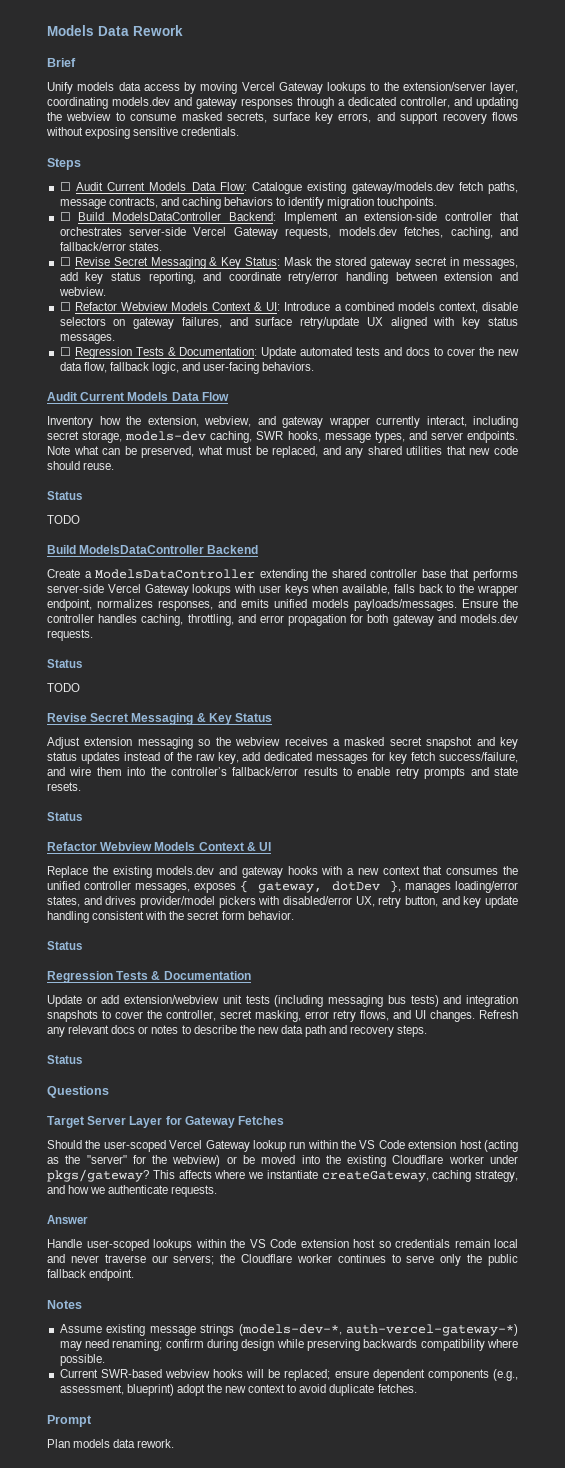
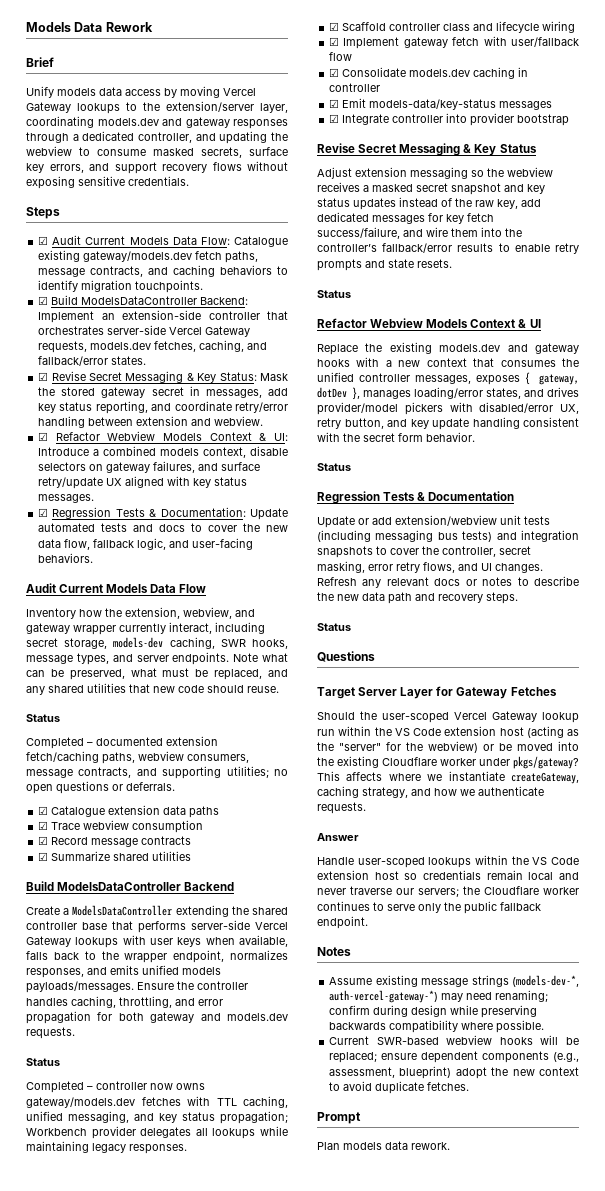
[59,182,71,191] ☐ -> [38,236,49,245] ☑
[59,212,71,221] ☐ -> [38,296,49,305] ☑
[59,257,71,266] ☐ -> [38,372,49,381] ☑
[59,302,71,311] ☐ -> [38,432,49,441] ☑
[59,347,71,356] ☐ -> [38,508,49,517] ☑
[47,515,80,524] TODO -> [26,736,218,749] [26,751,249,764] [26,766,288,779] [26,781,175,794] [38,805,220,818] [38,820,204,833] [38,836,192,847] [38,851,192,861] Completed – documented extension fetch/caching paths, webview consumers, message contracts, and supporting utilities; no open questions or deferrals. // ☑ Catalogue extension data paths // ☑ Trace webview consumption // ☑ Record message contracts // ☑ Summarize shared utilities
[47,683,80,692] TODO -> [26,1081,205,1093] [26,1096,288,1108] [26,1111,288,1124] [26,1126,288,1139] [26,1141,187,1154] [329,21,576,33] [329,36,579,49] [329,52,353,61] [329,67,529,79] [329,83,381,92] [329,98,553,110] [329,113,570,126] Completed – controller now owns gateway/models.dev fetches with TTL caching, unified messaging, and key status propagation; Workbench provider delegates all lookups while maintaining legacy responses. // ☑ Scaffold controller class and lifecycle wiring // ☑ Implement gateway fetch with user/fallback flow // ☑ Consolidate models.dev caching in controller // ☑ Emit models-data/key-status messages // ☑ Integrate controller into provider bootstrap

